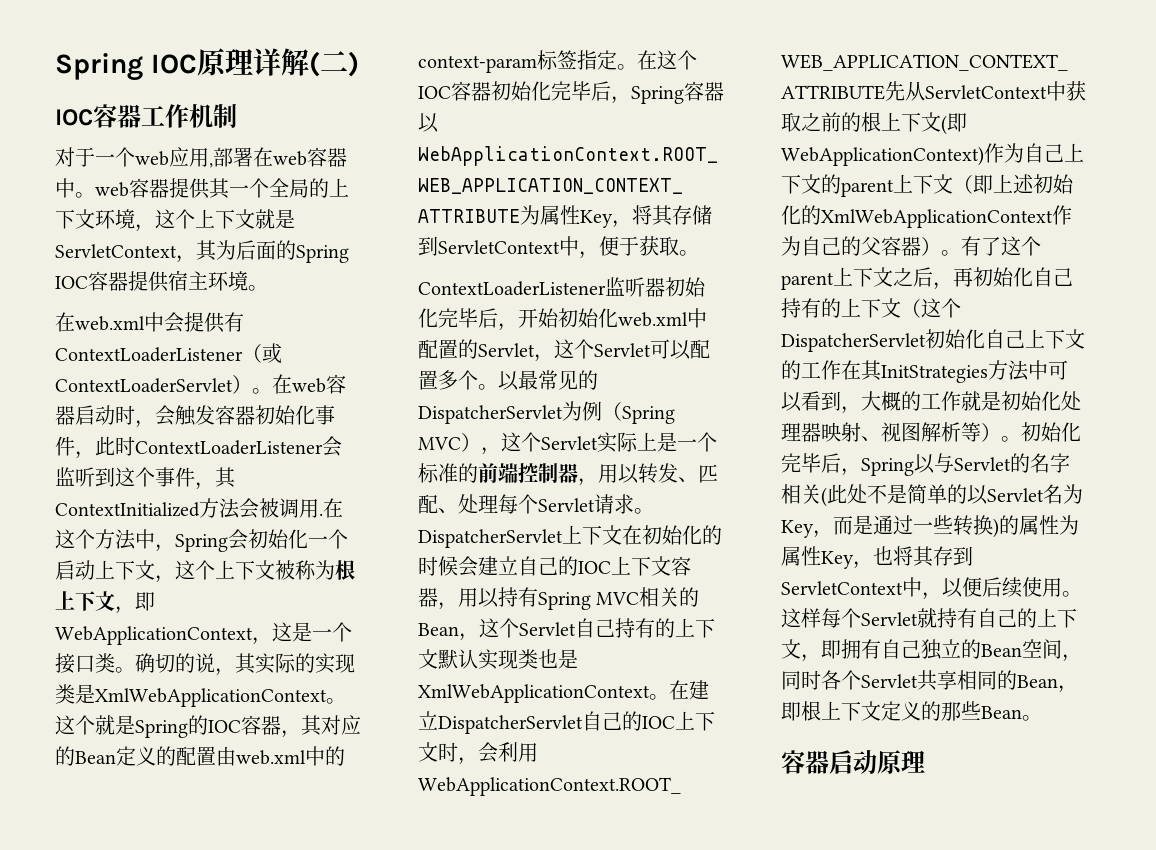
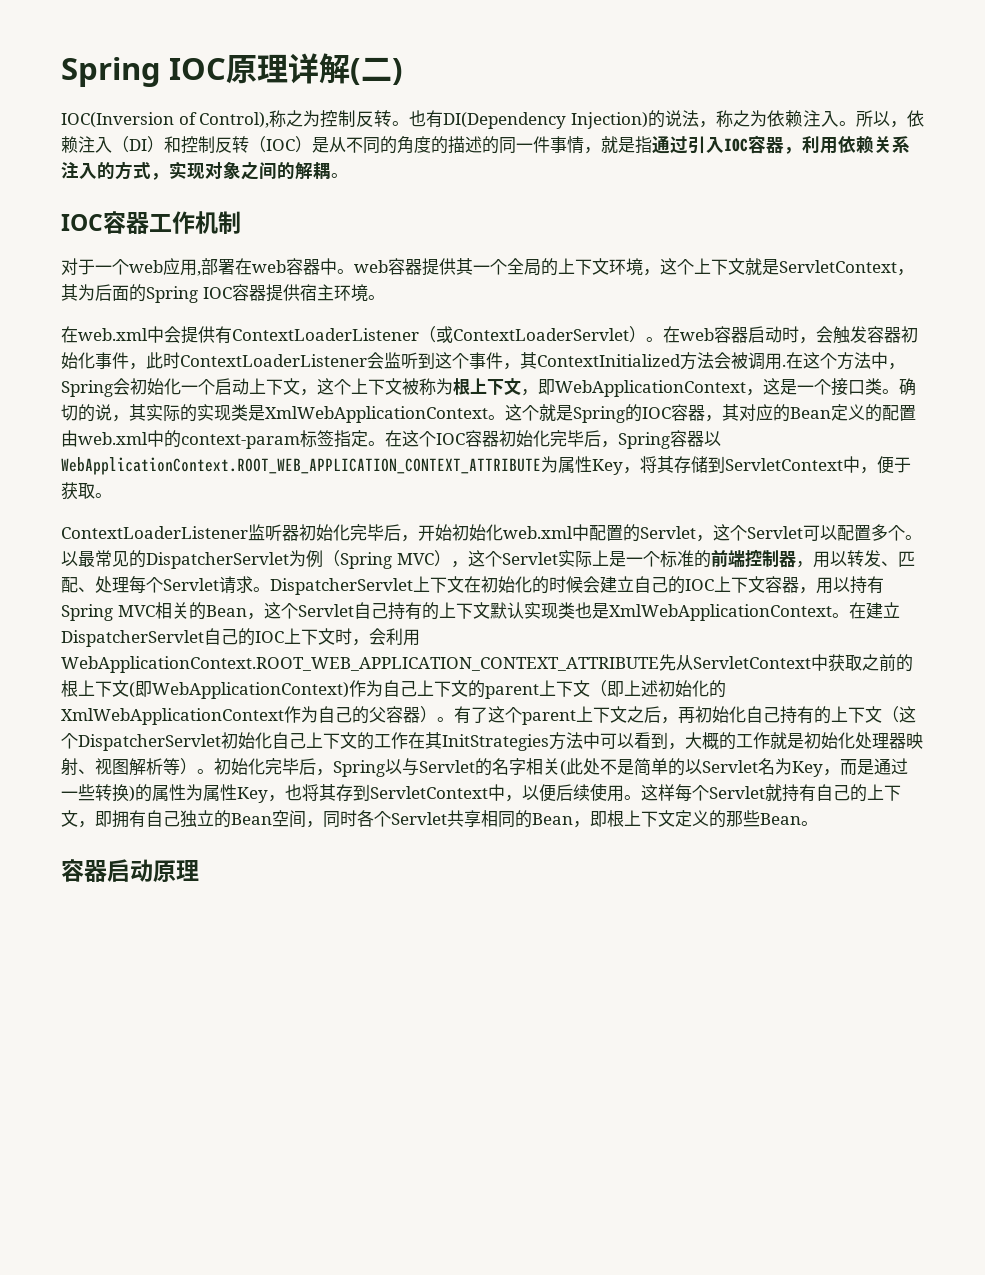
(359, 64) none -> [61,110,924,129] [61,135,910,154] [61,161,348,180] // IOC(Inversion of Control),称之为控制反转。也有DI(Dependency Injection)的说法，称之为依赖注入。所以，依赖注入（DI）和控制反转（IOC）是从不同的角度的描述的同一件事情，就是指通过引入IOC容器，利用依赖关系注入的方式，实现对象之间的解耦。

